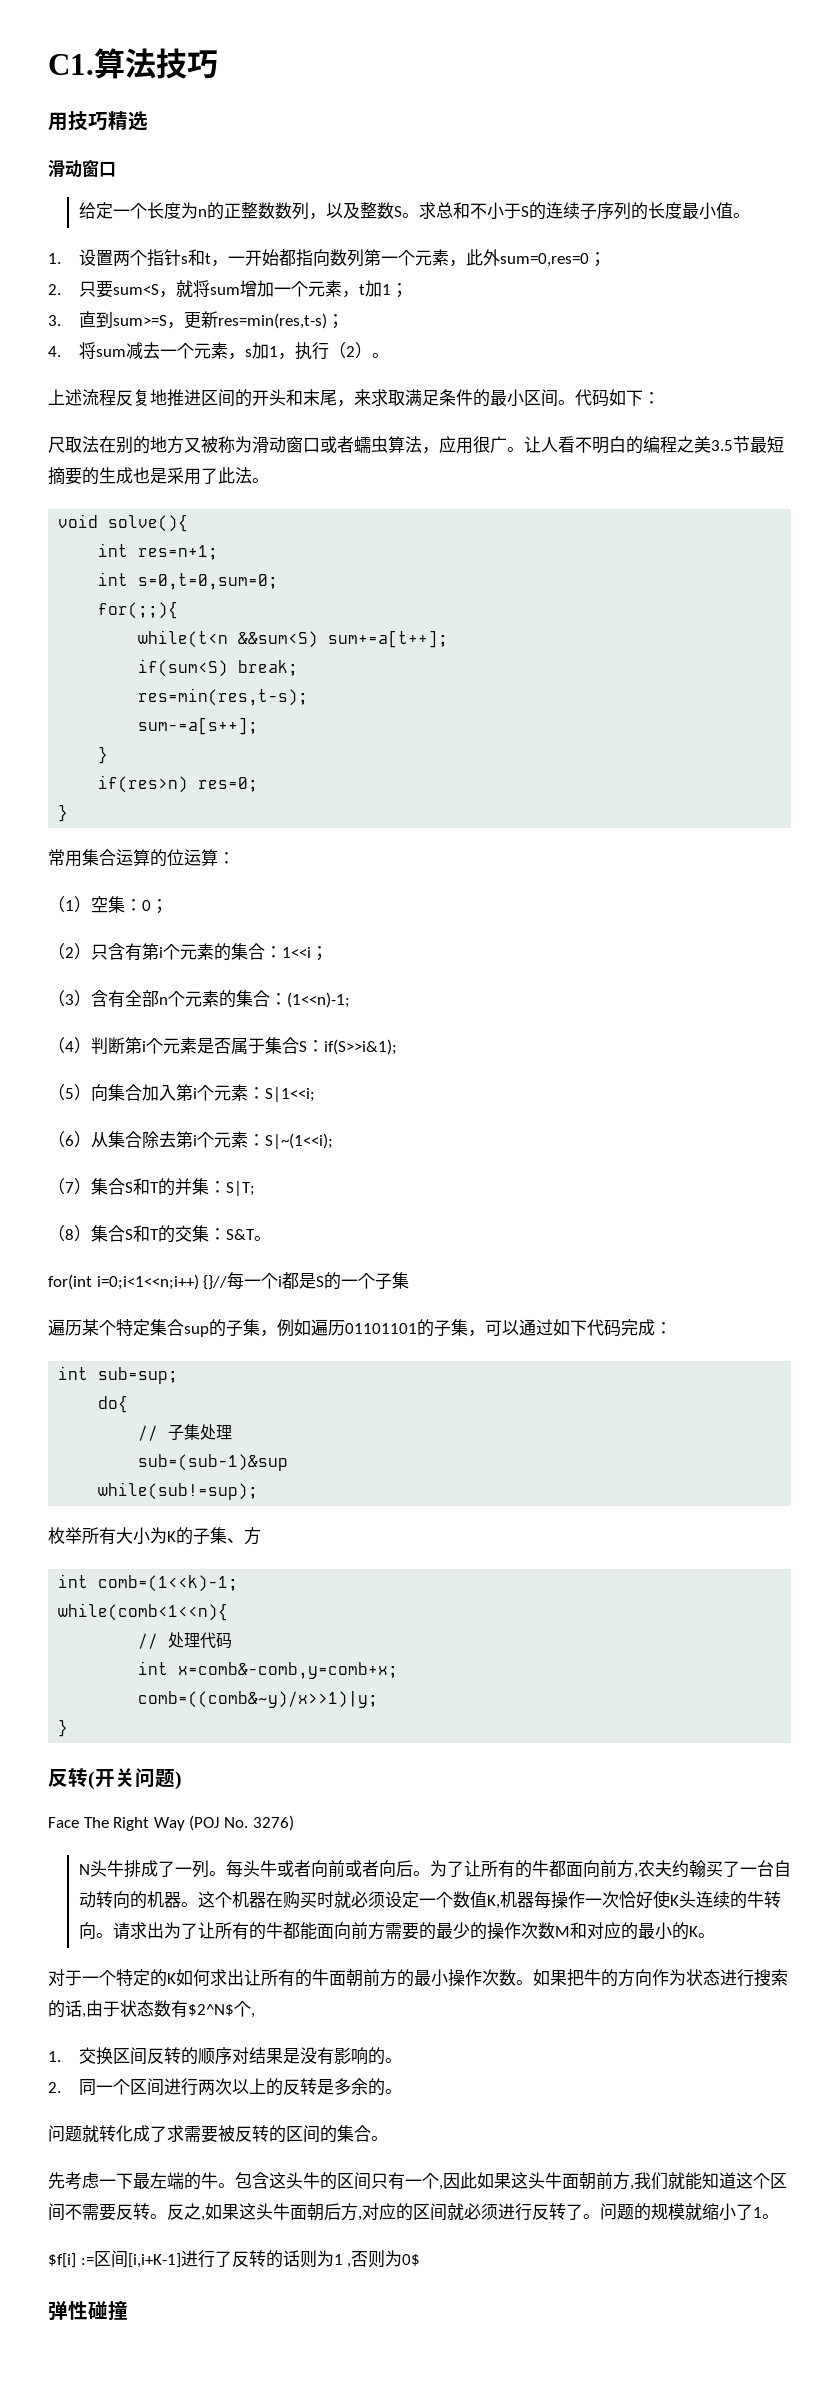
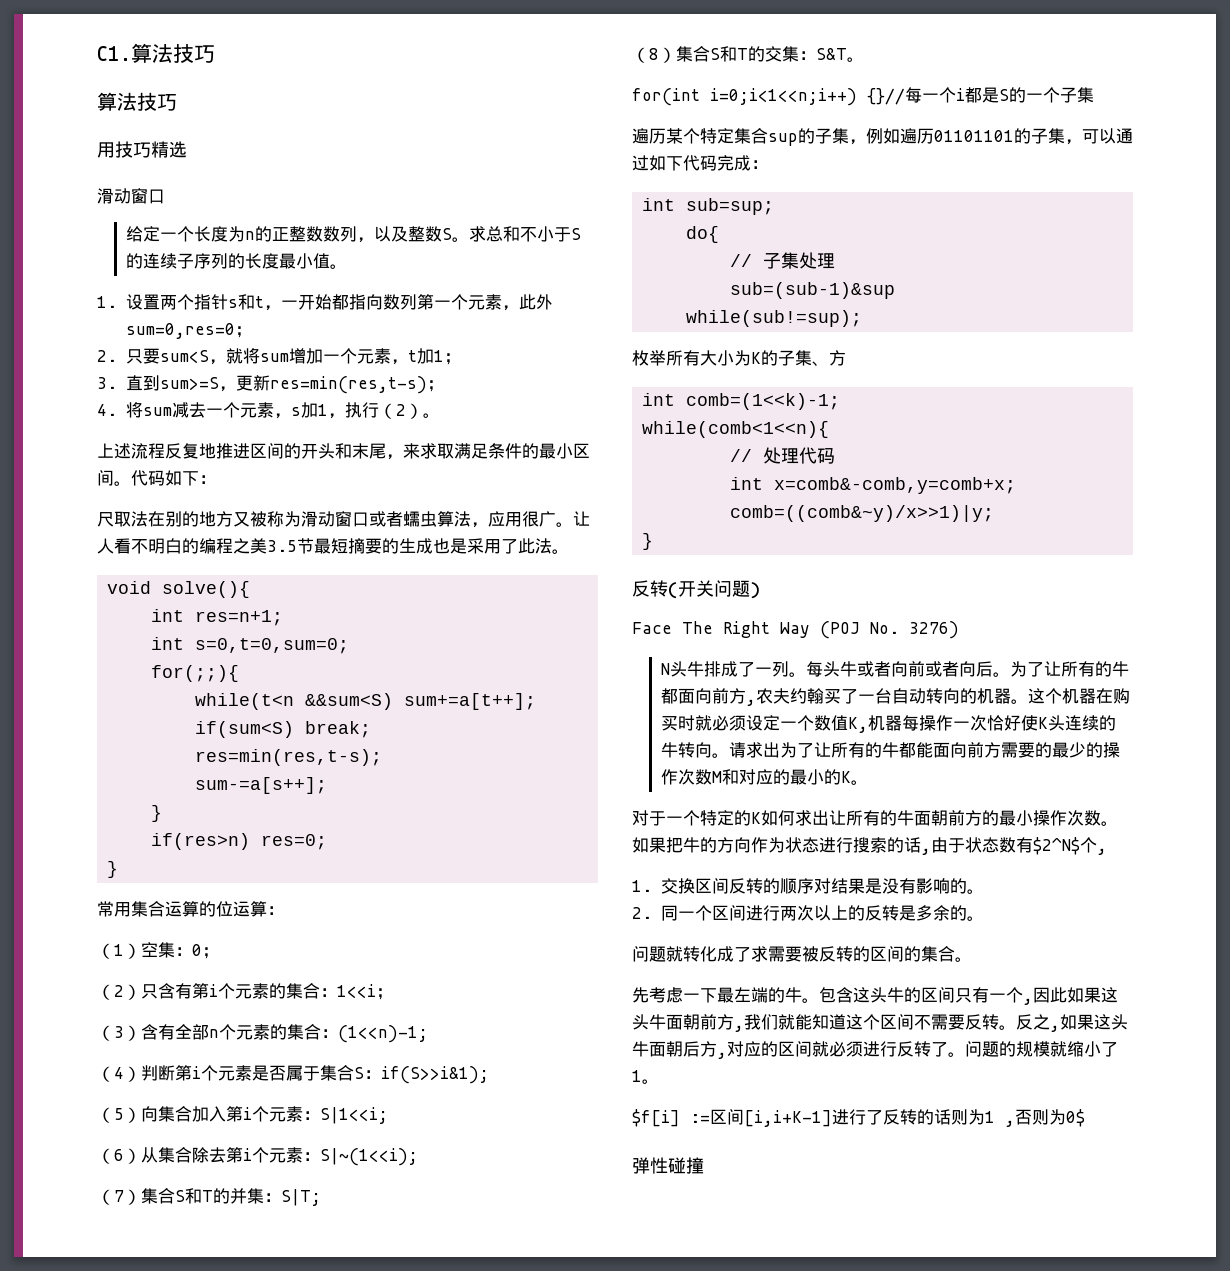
(218, 64) none -> [97,92,177,111] // 算法技巧

